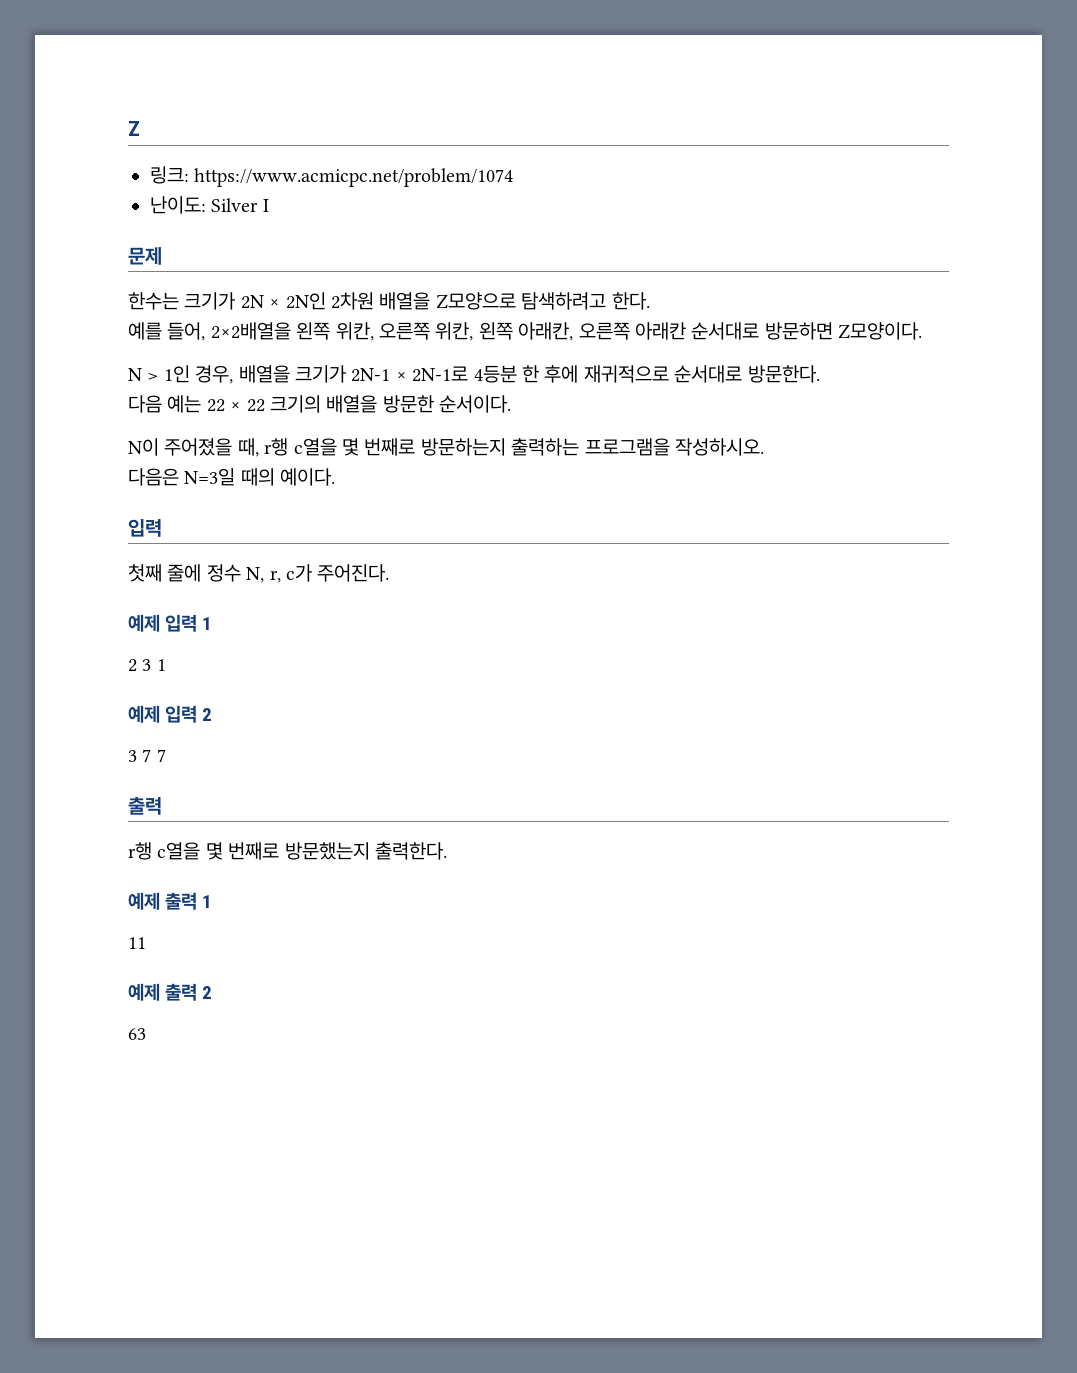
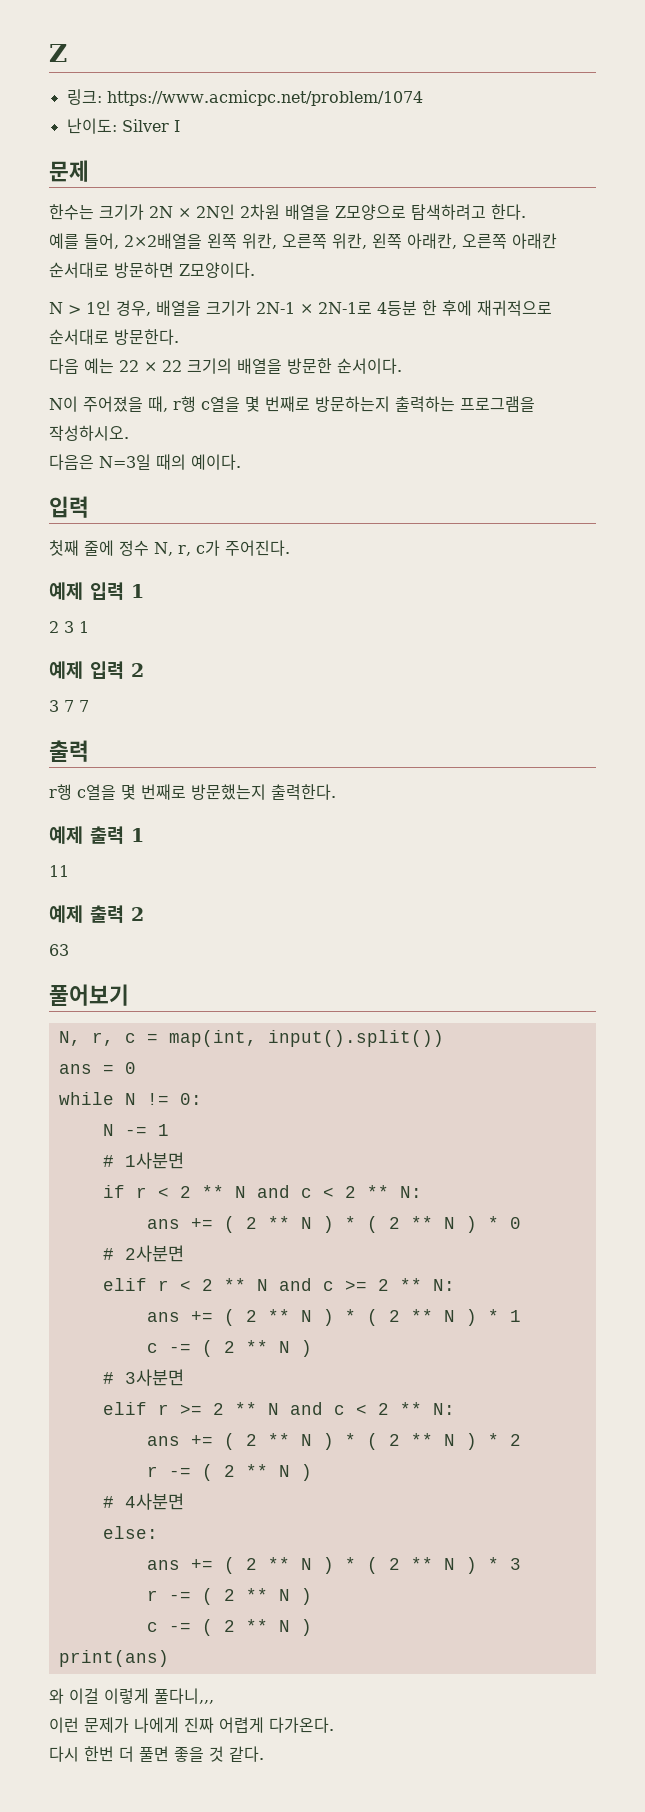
(146, 1034) none -> [49,984,129,1006] [58,1030,444,1047] [58,1062,136,1074] [58,1092,202,1105] [102,1124,169,1136] [102,1152,184,1169] [102,1185,422,1198] [146,1216,521,1233] [102,1245,184,1262] [102,1278,455,1291] [146,1309,521,1326] [146,1340,312,1357] [102,1369,184,1386] [102,1402,455,1415] [146,1433,521,1450] [146,1464,312,1481] [102,1493,184,1510] [102,1526,158,1539] [146,1557,521,1574] [146,1588,312,1605] [146,1619,312,1636] [58,1650,169,1667] [49,1688,214,1704] [49,1717,334,1733] [49,1746,264,1762] // 풀어보기 // N, r, c = map(int, input().split()) // ans = 0 // while N != 0: // N -= 1 // # 1사분면 // if r < 2 ** N and c < 2 ** N: // ans += ( 2 ** N ) * ( 2 ** N ) * 0 // # 2사분면 // elif r < 2 ** N and c >= 2 ** N: // ans += ( 2 ** N ) * ( 2 ** N ) * 1 // c -= ( 2 ** N ) // # 3사분면 // elif r >= 2 ** N and c < 2 ** N: // ans += ( 2 ** N ) * ( 2 ** N ) * 2 // r -= ( 2 ** N ) // # 4사분면 // else: // ans += ( 2 ** N ) * ( 2 ** N ) * 3 // r -= ( 2 ** N ) // c -= ( 2 ** N ) // print(ans) // 와 이걸 이렇게 풀다니,,, // 이런 문제가 나에게 진짜 어렵게 다가온다. // 다시 한번 더 풀면 좋을 것 같다.

